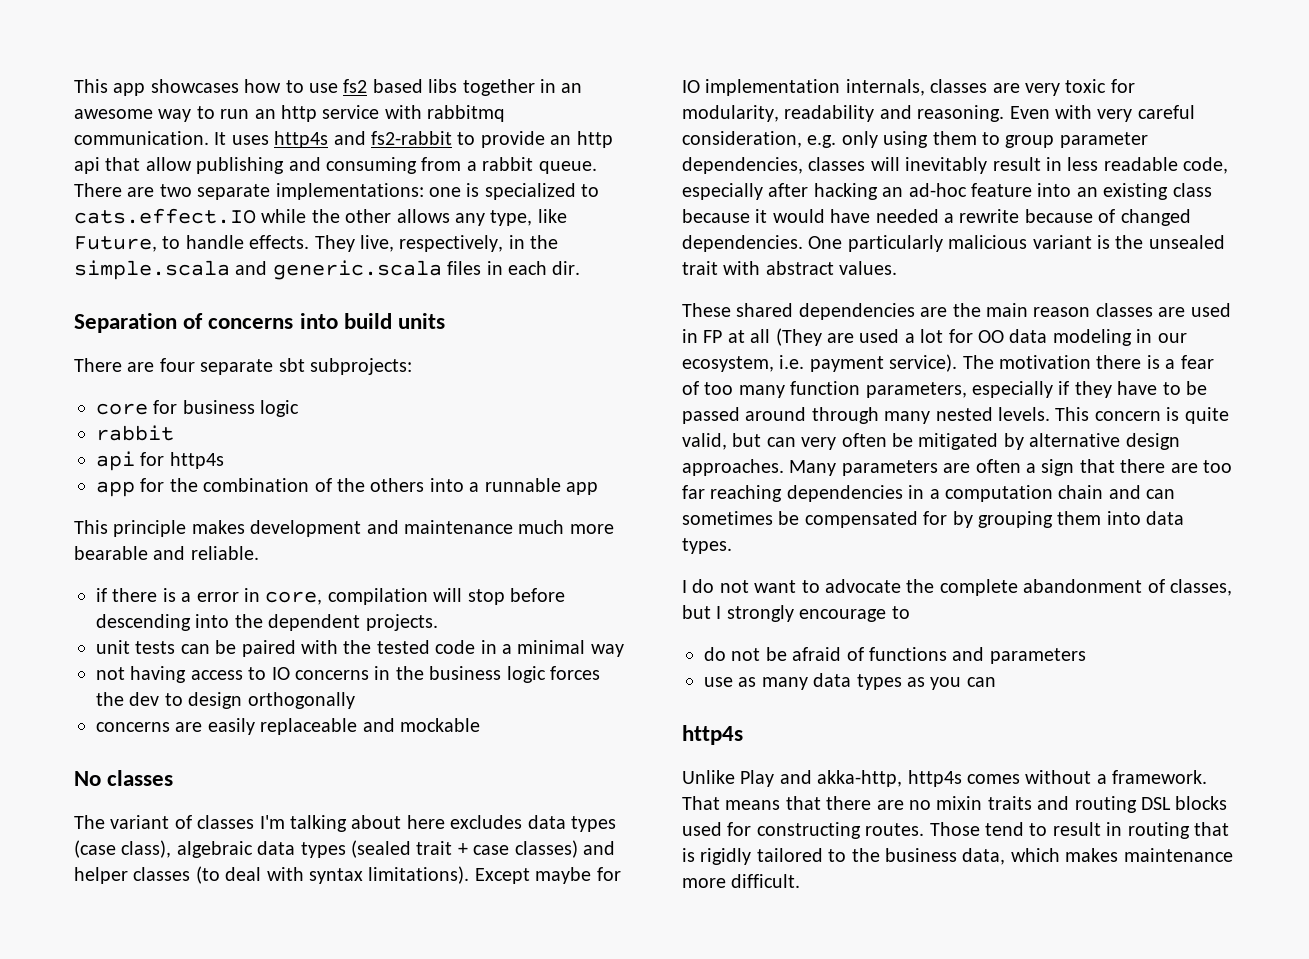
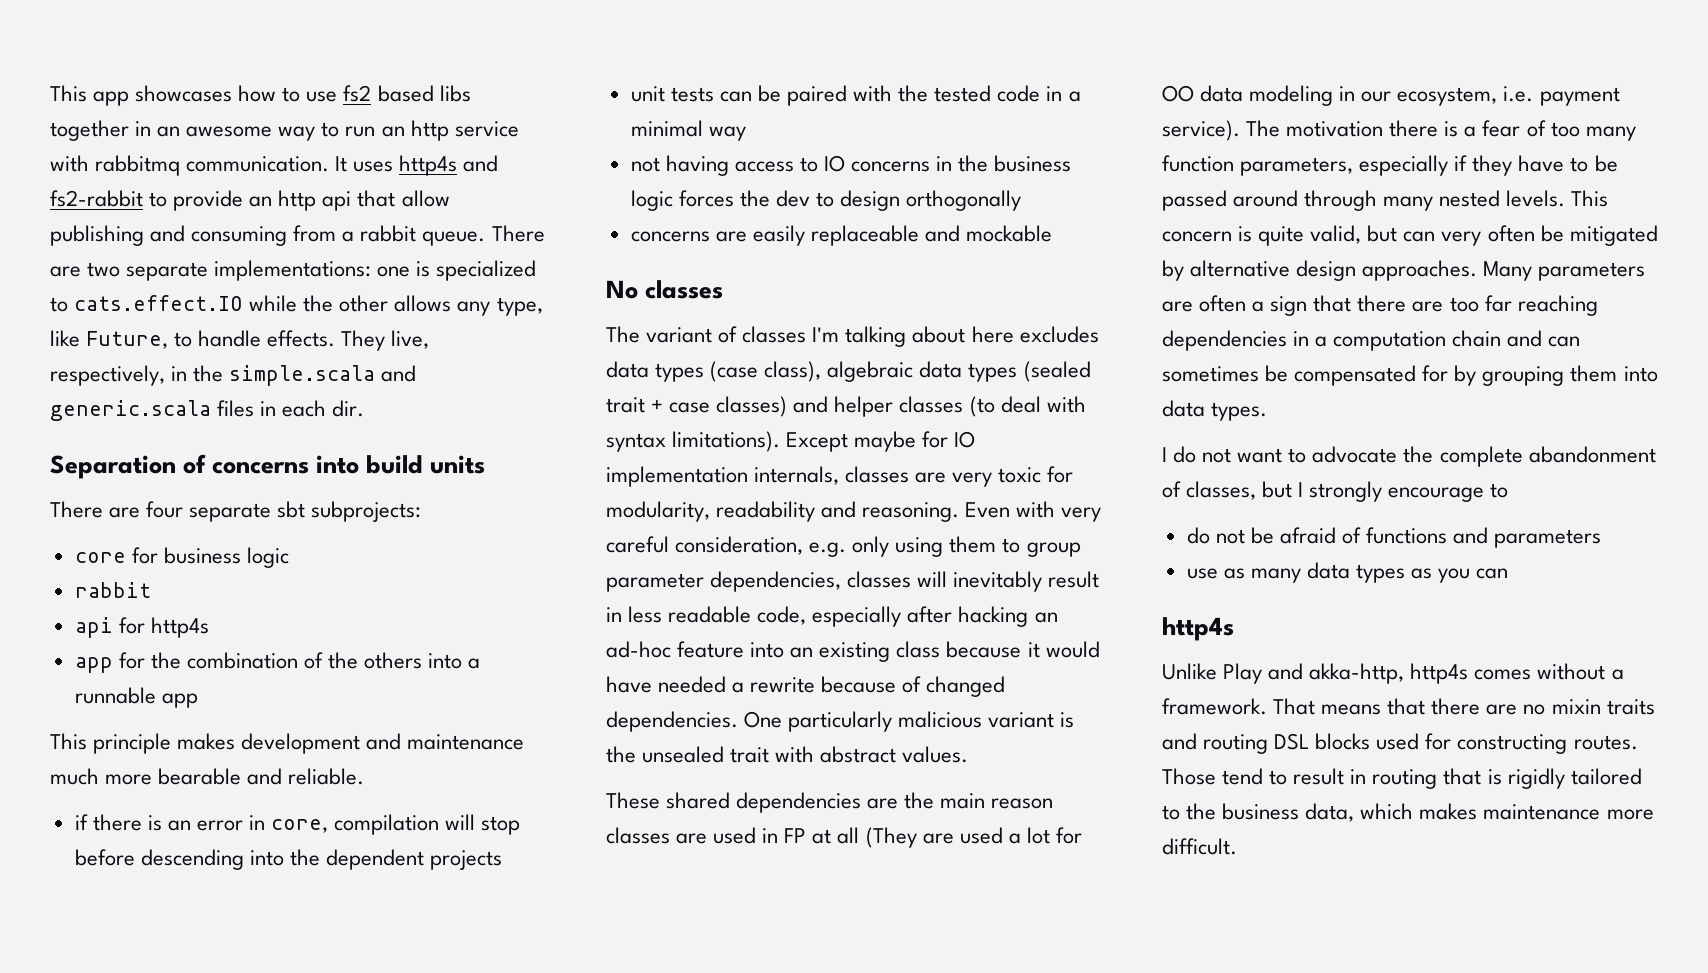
[181,592,192,602] a -> [167,820,191,831] an
[365,614,438,631] projects. -> [430,850,503,870] projects

